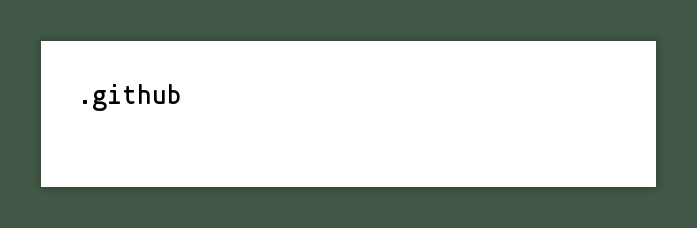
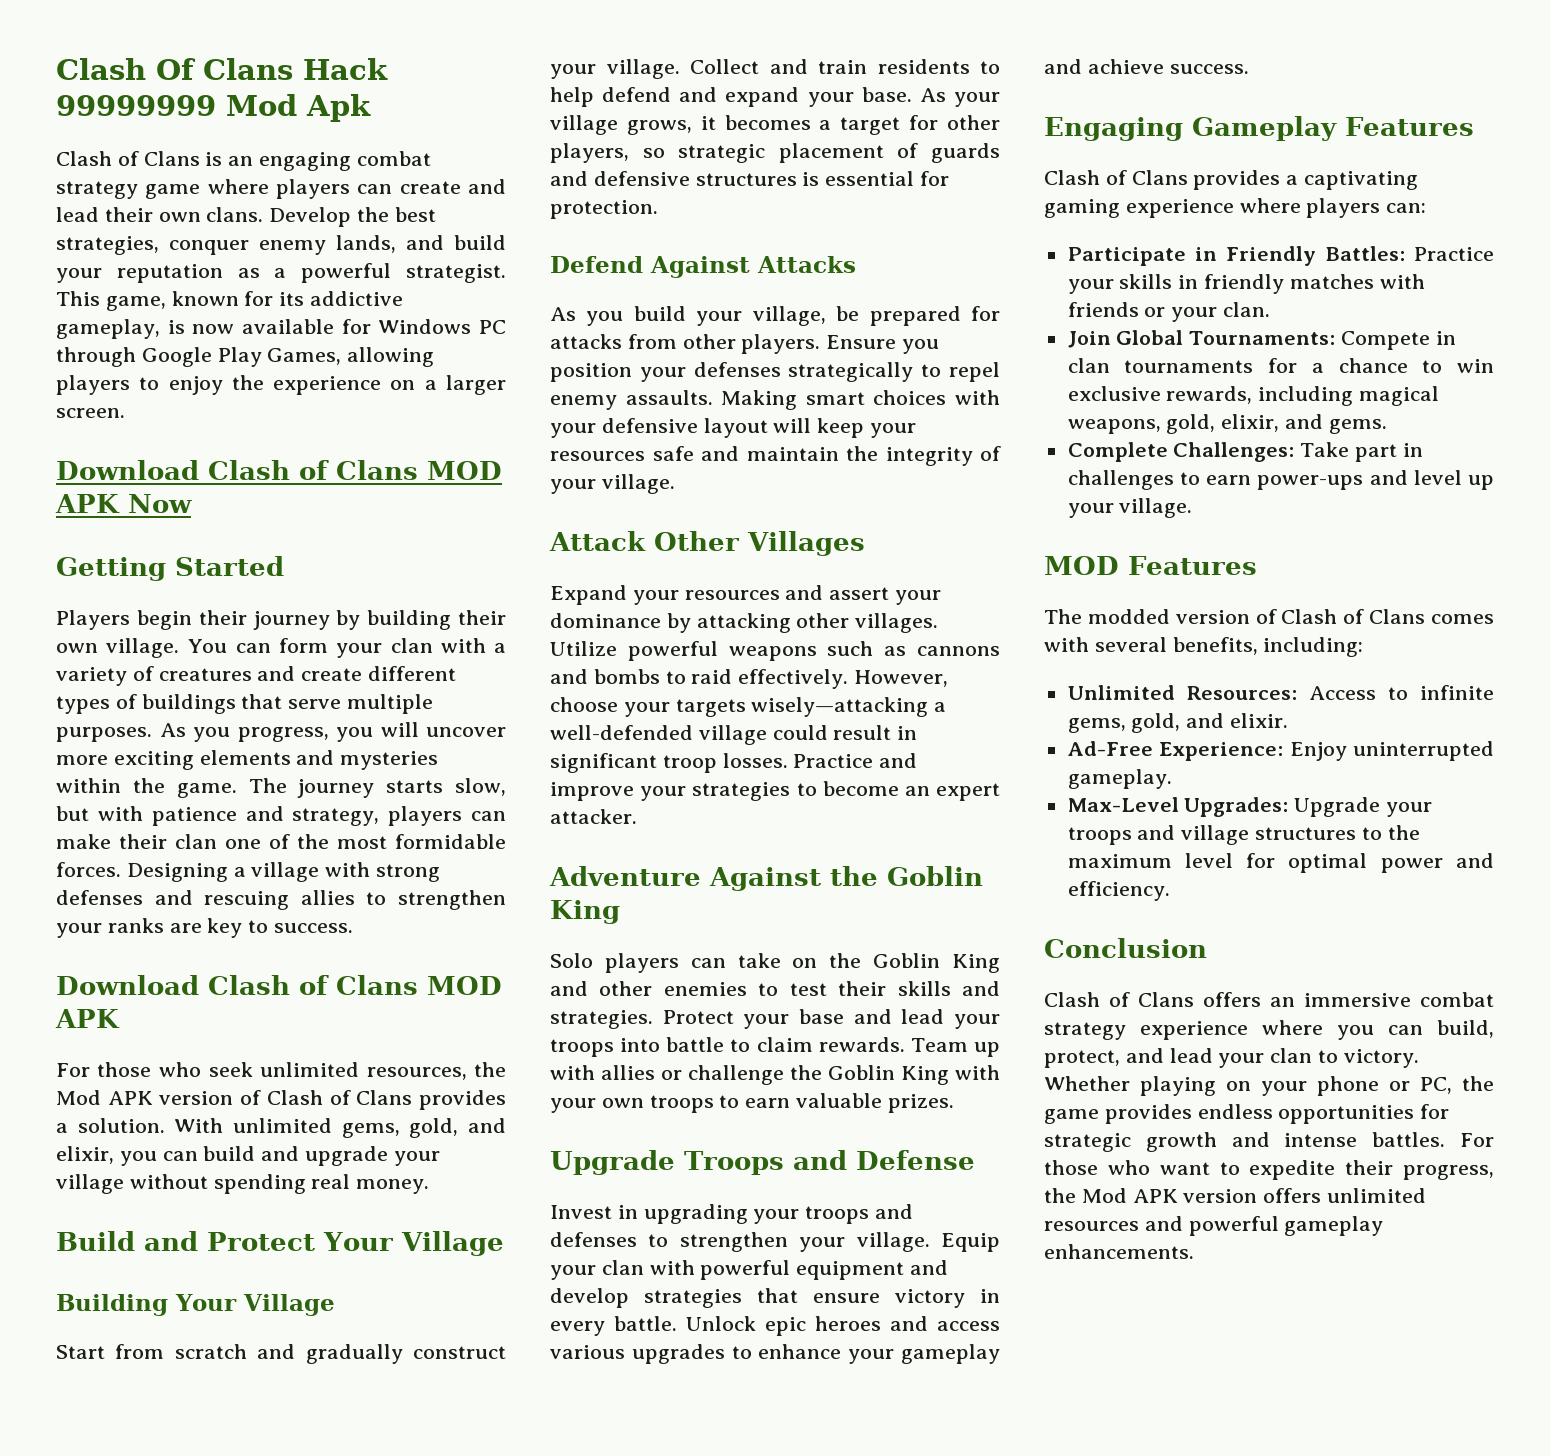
[78,84,182,111] .github -> [56,58,388,80] [56,94,371,122] [56,151,431,171] [56,179,506,199] [56,207,436,227] [56,235,506,255] [56,263,506,283] [56,291,404,311] [56,319,507,339] [56,347,435,367] [56,375,506,395] [56,408,125,418] [56,460,502,480] [55,494,192,513] [56,556,284,581] [56,610,506,630] [56,638,506,658] [56,666,457,686] [56,694,434,714] [56,722,506,742] [56,750,439,770] [56,778,506,798] [56,806,506,826] [56,834,506,849] [56,862,441,882] [56,890,506,910] [56,918,354,938] [56,975,502,995] [55,1009,120,1028] [56,1062,506,1080] [56,1090,507,1110] [56,1118,507,1138] [56,1146,440,1166] [56,1174,430,1194] [56,1231,504,1256] [56,1294,335,1316] [56,1344,506,1364] [550,59,1000,79] [550,87,1000,107] [550,115,1000,135] [550,143,1000,163] [550,171,950,186] [550,200,658,219] [550,256,856,278] [550,306,1000,326] [550,334,940,354] [550,362,1000,382] [550,390,1000,410] [550,418,917,438] [550,446,1001,466] [550,474,675,494] [549,531,865,556] [550,585,942,605] [550,613,939,633] [550,641,1000,661] [550,669,949,689] [550,697,947,717] [550,725,918,745] [550,753,918,773] [550,781,1000,801] [550,809,637,824] [549,866,983,891] [550,900,620,924] [550,953,1000,973] [550,981,1000,996] [550,1009,1000,1029] [550,1037,1000,1057] [550,1065,1000,1085] [550,1093,954,1113] [550,1150,975,1175] [550,1204,914,1224] [550,1232,1000,1252] [550,1260,949,1280] [550,1288,1000,1308] [550,1316,1000,1336] [550,1344,1000,1364] [1044,59,1249,74] [1044,116,1474,141] [1044,170,1419,190] [1044,198,1427,218] [1067,246,1494,266] [1067,274,1425,294] [1067,302,1271,322] [1067,330,1456,350] [1067,358,1494,373] [1067,386,1440,406] [1067,414,1387,434] [1067,442,1423,462] [1067,470,1494,490] [1067,498,1193,518] [1044,556,1257,575] [1044,609,1494,624] [1044,637,1364,657] [1067,685,1494,700] [1067,713,1289,733] [1067,741,1494,761] [1067,769,1172,789] [1067,797,1433,817] [1067,825,1420,845] [1067,853,1494,873] [1067,881,1170,901] [1044,938,1207,958] [1044,992,1494,1007] [1044,1020,1494,1040] [1044,1048,1419,1068] [1044,1076,1494,1096] [1044,1104,1450,1124] [1044,1132,1495,1152] [1044,1160,1494,1180] [1044,1188,1427,1203] [1044,1216,1384,1236] [1044,1244,1194,1259] Clash Of Clans Hack 99999999 Mod Apk // Clash of Clans is an engaging combat strategy game where players can create and lead their own clans. Develop the best strategies, conquer enemy lands, and build your reputation as a powerful strategist. This game, known for its addictive gameplay, is now available for Windows PC through Google Play Games, allowing players to enjoy the experience on a larger screen. // Download Clash of Clans MOD APK Now // Getting Started // Players begin their journey by building their own village. You can form your clan with a variety of creatures and create different types of buildings that serve multiple purposes. As you progress, you will uncover more exciting elements and mysteries within the game. The journey starts slow, but with patience and strategy, players can make their clan one of the most formidable forces. Designing a village with strong defenses and rescuing allies to strengthen your ranks are key to success. // Download Clash of Clans MOD APK // For those who seek unlimited resources, the Mod APK version of Clash of Clans provides a solution. With unlimited gems, gold, and elixir, you can build and upgrade your village without spending real money. // Build and Protect Your Village // Building Your Village // Start from scratch and gradually construct your village. Collect and train residents to help defend and expand your base. As your village grows, it becomes a target for other players, so strategic placement of guards and defensive structures is essential for protection. // Defend Against Attacks // As you build your village, be prepared for attacks from other players. Ensure you position your defenses strategically to repel enemy assaults. Making smart choices with your defensive layout will keep your resources safe and maintain the integrity of your village. // Attack Other Villages // Expand your resources and assert your dominance by attacking other villages. Utilize powerful weapons such as cannons and bombs to raid effectively. However, choose your targets wisely—attacking a well-defended village could result in significant troop losses. Practice and improve your strategies to become an expert attacker. // Adventure Against the Goblin King // Solo players can take on the Goblin King and other enemies to test their skills and strategies. Protect your base and lead your troops into battle to claim rewards. Team up with allies or challenge the Goblin King with your own troops to earn valuable prizes. // Upgrade Troops and Defense // Invest in upgrading your troops and defenses to strengthen your village. Equip your clan with powerful equipment and develop strategies that ensure victory in every battle. Unlock epic heroes and access various upgrades to enhance your gameplay and achieve success. // Engaging Gameplay Features // Clash of Clans provides a captivating gaming experience where players can: // Participate in Friendly Battles: Practice your skills in friendly matches with friends or your clan. // Join Global Tournaments: Compete in clan tournaments for a chance to win exclusive rewards, including magical weapons, gold, elixir, and gems. // Complete Challenges: Take part in challenges to earn power-ups and level up your village. // MOD Features // The modded version of Clash of Clans comes with several benefits, including: // Unlimited Resources: Access to infinite gems, gold, and elixir. // Ad-Free Experience: Enjoy uninterrupted gameplay. // Max-Level Upgrades: Upgrade your troops and village structures to the maximum level for optimal power and efficiency. // Conclusion // Clash of Clans offers an immersive combat strategy experience where you can build, protect, and lead your clan to victory. Whether playing on your phone or PC, the game provides endless opportunities for strategic growth and intense battles. For those who want to expedite their progress, the Mod APK version offers unlimited resources and powerful gameplay enhancements.

